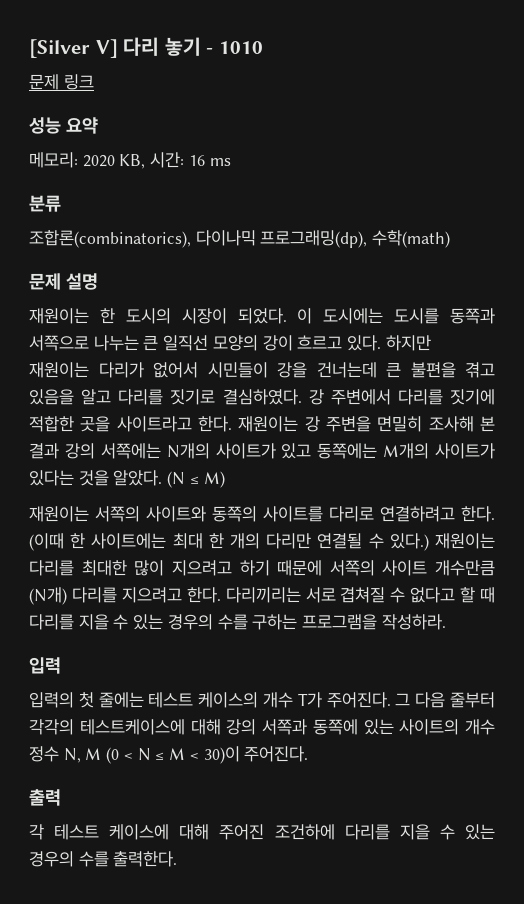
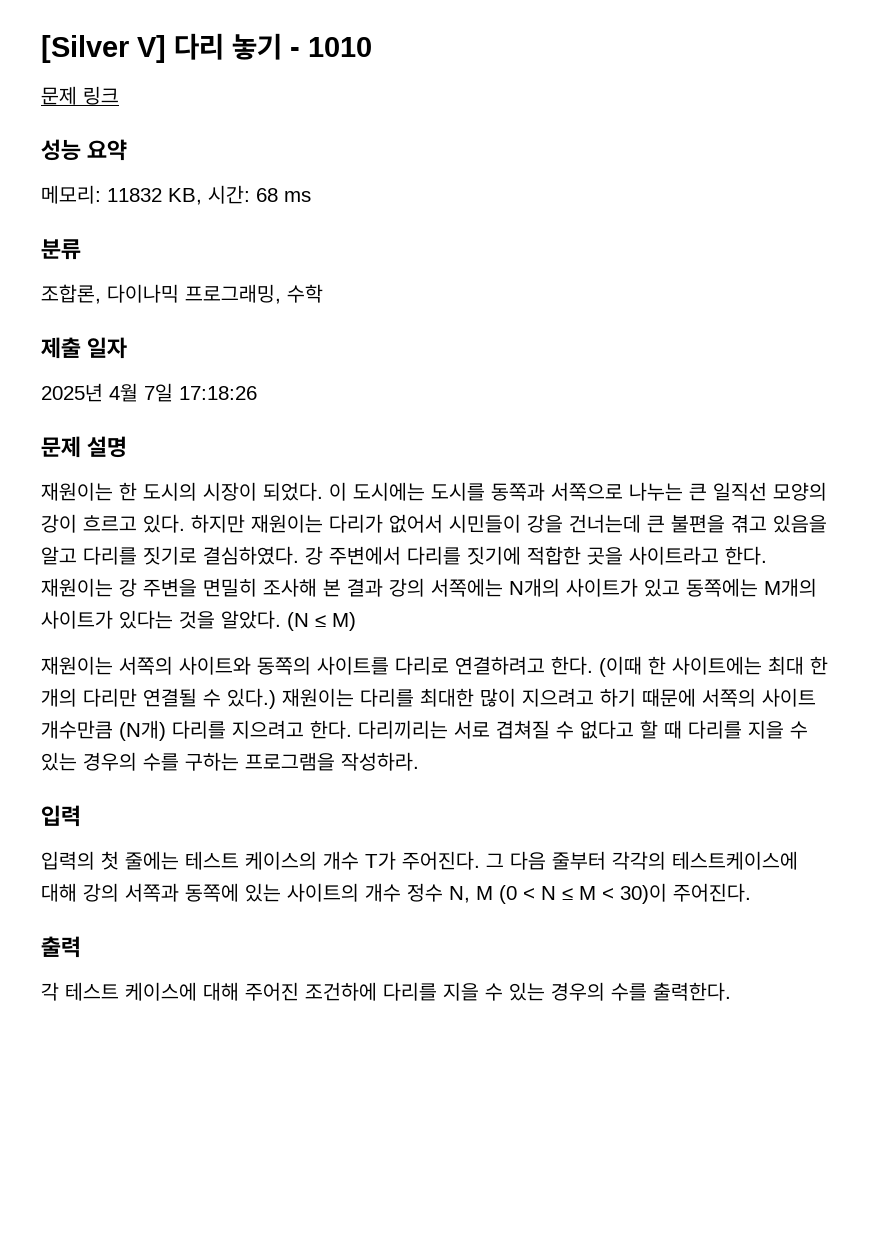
[82,155,115,167] 2020 -> [107,188,162,202] 11832
[188,155,205,166] 16 -> [256,188,278,202] 68
[29,230,451,248] 조합론(combinatorics), 다이나믹 프로그래밍(dp), 수학(math) -> [41,284,323,304] [41,337,128,359] [41,383,257,402] 조합론, 다이나믹 프로그래밍, 수학 // 제출 일자 // 2025년 4월 7일 17:18:26

